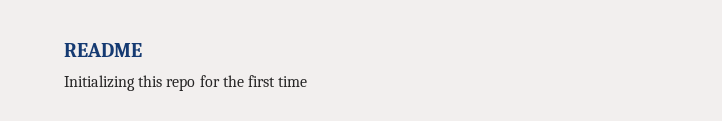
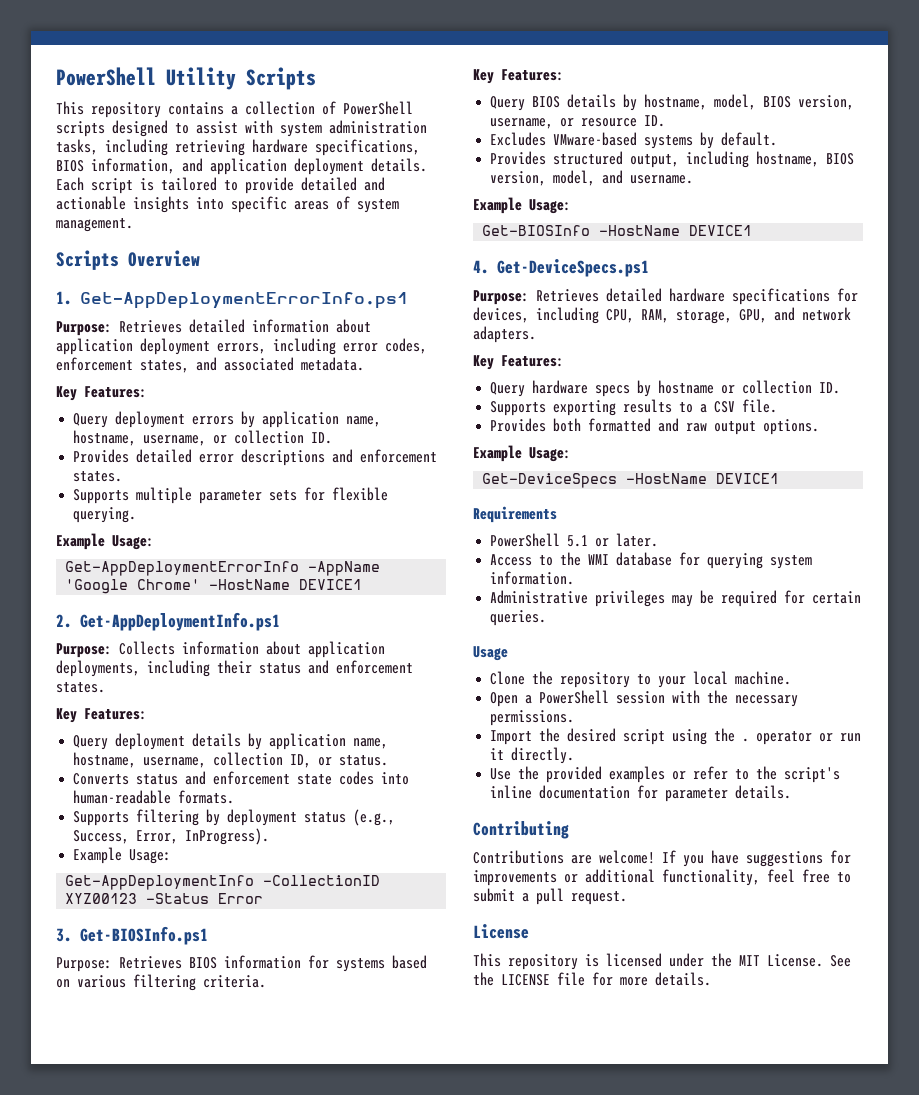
[64,43,142,57] [64,75,308,91] README // Initializing this repo for the first time -> [56,67,316,90] [56,101,413,118] [56,120,427,137] [56,139,420,156] [56,158,427,175] [56,177,385,194] [56,196,399,213] [56,218,133,232] [56,250,200,270] [56,291,408,309] [56,319,371,336] [56,338,427,355] [56,357,364,373] [56,386,147,401] [73,411,382,428] [73,430,333,446] [73,449,438,466] [73,471,123,482] [73,487,389,504] [73,507,137,523] [56,533,154,550] [65,561,381,576] [65,579,363,594] [56,612,280,631] [56,641,385,658] [56,660,413,677] [56,682,105,693] [56,708,147,723] [73,733,389,750] [73,752,389,768] [73,771,410,785] [73,790,235,804] [73,809,396,826] [73,828,270,845] [73,847,172,864] [65,875,381,890] [65,893,264,904] [56,926,208,945] [56,955,427,972] [56,974,266,991] [473,69,564,84] [490,94,855,111] [490,115,666,129] [490,132,778,149] [490,151,855,168] [490,170,694,186] [473,197,571,214] [482,225,753,236] [473,259,649,277] [473,288,858,305] [473,307,851,324] [473,326,536,343] [473,355,564,370] [490,380,841,397] [490,399,778,416] [490,418,820,435] [473,445,571,462] [482,473,780,488] [473,506,557,523] [490,533,659,547] [490,552,813,569] [490,571,575,585] [490,590,862,607] [490,610,547,626] [473,646,508,661] [490,671,792,688] [490,690,799,707] [490,710,575,726] [490,728,862,745] [490,747,575,764] [490,766,841,783] [490,785,792,802] [473,821,569,839] [473,850,851,867] [473,869,851,886] [473,888,627,905] [473,924,529,939] [473,953,851,970] [473,972,711,986] PowerShell Utility Scripts // This repository contains a collection of PowerShell scripts designed to assist with system administration tasks, including retrieving hardware specifications, BIOS information, and application deployment details. Each script is tailored to provide detailed and actionable insights into specific areas of system management. // Scripts Overview // 1. Get-AppDeploymentErrorInfo.ps1 // Purpose: Retrieves detailed information about application deployment errors, including error codes, enforcement states, and associated metadata. // Key Features: // Query deployment errors by application name, hostname, username, or collection ID. // Provides detailed error descriptions and enforcement states. // Supports multiple parameter sets for flexible querying. // Example Usage: // Get-AppDeploymentErrorInfo -AppName 'Google Chrome' -HostName DEVICE1 // 2. Get-AppDeploymentInfo.ps1 // Purpose: Collects information about application deployments, including their status and enforcement states. // Key Features: // Query deployment details by application name, hostname, username, collection ID, or status. // Converts status and enforcement state codes into human-readable formats. // Supports filtering by deployment status (e.g., Success, Error, InProgress). // Example Usage: // Get-AppDeploymentInfo -CollectionID XYZ00123 -Status Error // 3. Get-BIOSInfo.ps1 // Purpose: Retrieves BIOS information for systems based on various filtering criteria. // Key Features: // Query BIOS details by hostname, model, BIOS version, username, or resource ID. // Excludes VMware-based systems by default. // Provides structured output, including hostname, BIOS version, model, and username. // Example Usage: // Get-BIOSInfo -HostName DEVICE1 // 4. Get-DeviceSpecs.ps1 // Purpose: Retrieves detailed hardware specifications for devices, including CPU, RAM, storage, GPU, and network adapters. // Key Features: // Query hardware specs by hostname or collection ID. // Supports exporting results to a CSV file. // Provides both formatted and raw output options. // Example Usage: // Get-DeviceSpecs -HostName DEVICE1 // Requirements // PowerShell 5.1 or later. // Access to the WMI database for querying system information. // Administrative privileges may be required for certain queries. // Usage // Clone the repository to your local machine. // Open a PowerShell session with the necessary permissions. // Import the desired script using the . operator or run it directly. // Use the provided examples or refer to the script's inline documentation for parameter details. // Contributing // Contributions are welcome! If you have suggestions for improvements or additional functionality, feel free to submit a pull request. // License // This repository is licensed under the MIT License. See the LICENSE file for more details.

